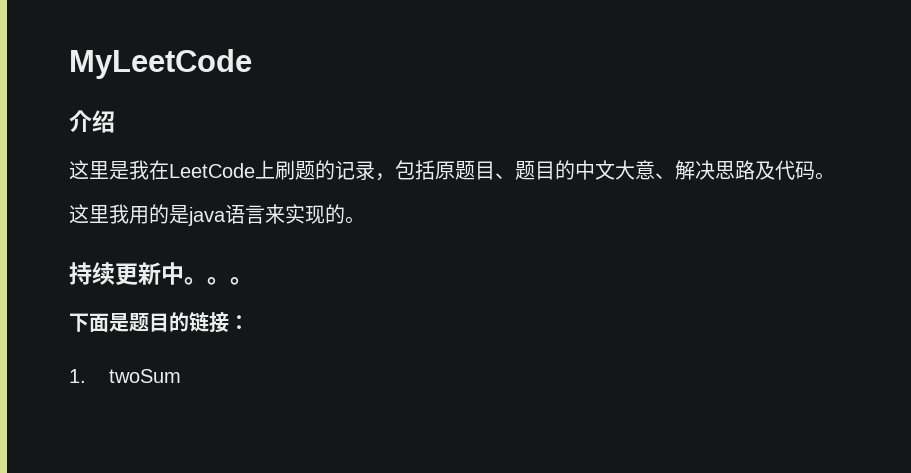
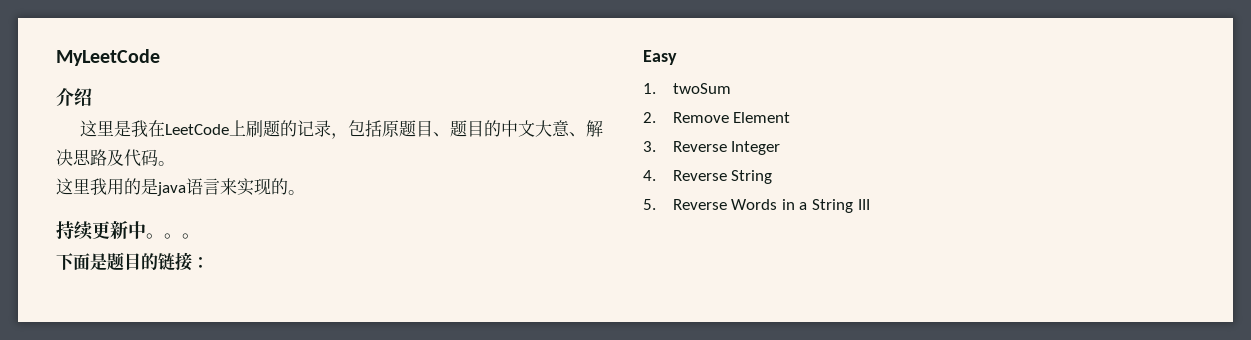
(249, 322) none -> [643,50,677,65] // Easy
(181, 376) none -> [643,112,791,123] [643,141,781,155] [643,170,773,184] [643,199,870,213] // 2. Remove Element // 3. Reverse Integer // 4. Reverse String // 5. Reverse Words in a String III

